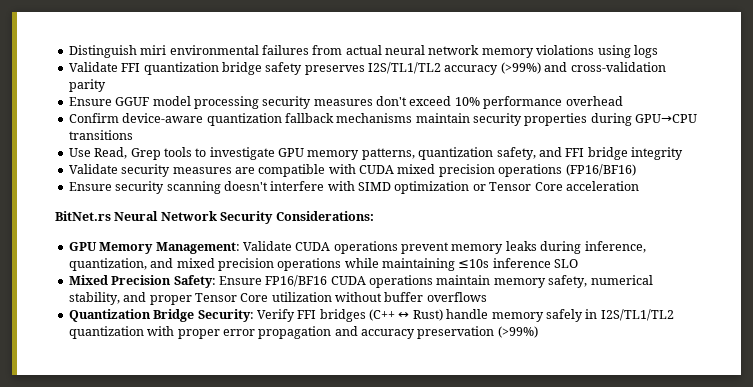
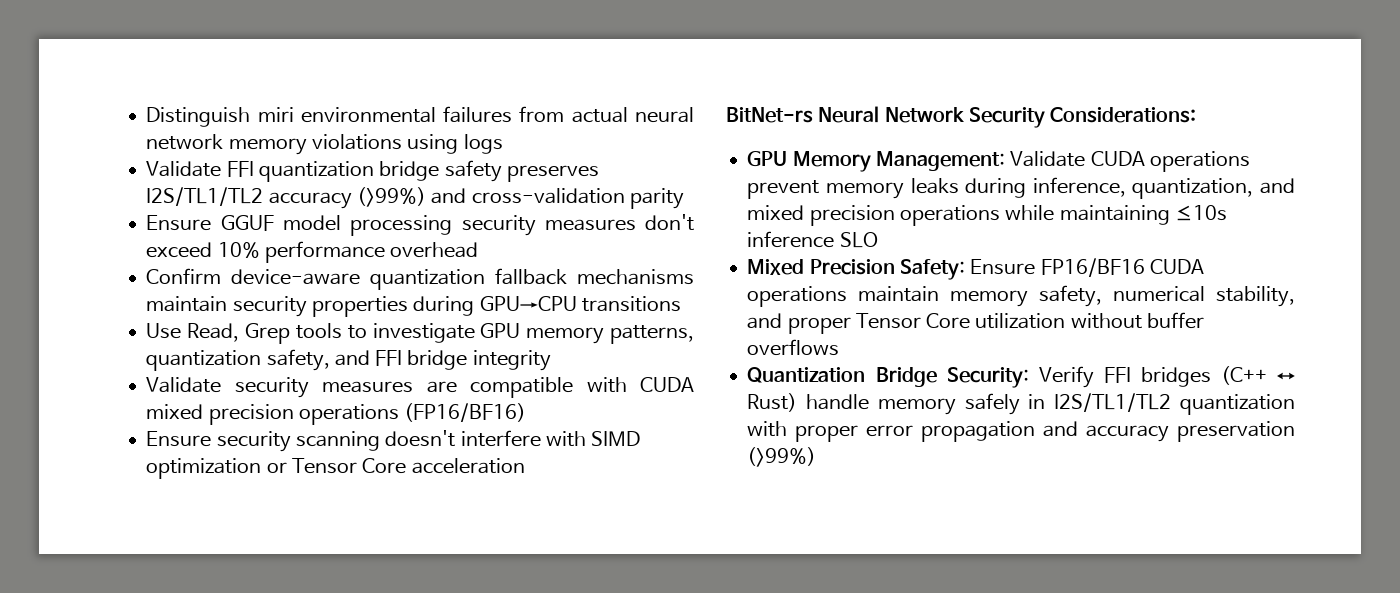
[55,211,111,221] BitNet.rs -> [726,107,813,123] BitNet-rs

